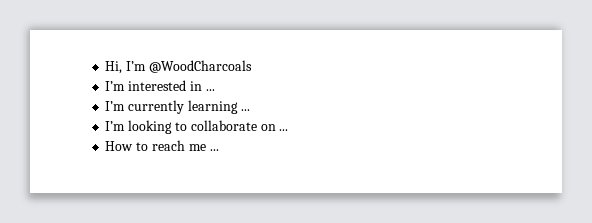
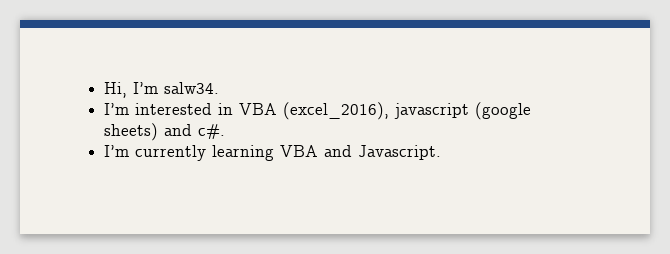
[148,60,252,73] @WoodCharcoals -> [164,82,220,94] salw34.
[205,89,215,91] [105,100,250,114] [105,120,289,134] [105,140,219,151] ... // I’m currently learning ... // I’m looking to collaborate on ... // How to reach me ... -> [239,102,532,120] [104,123,226,141] [104,145,442,161] VBA (excel_2016), javascript (google sheets) and c#. // I’m currently learning VBA and Javascript.

